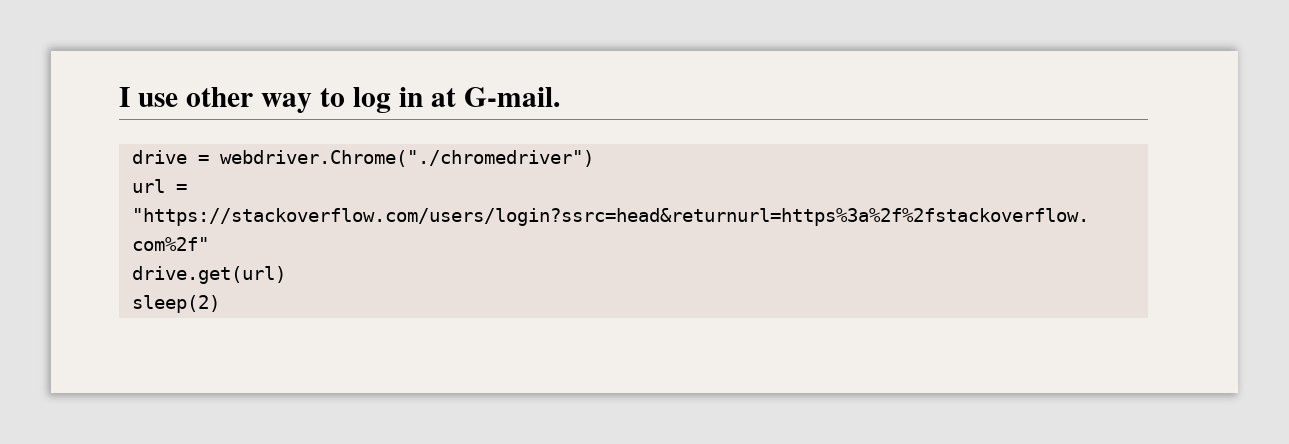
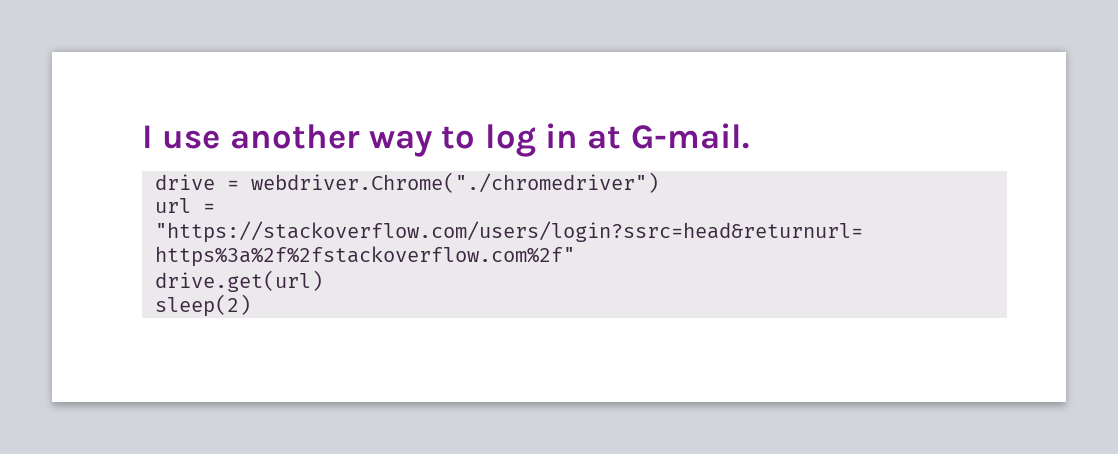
[185,87,253,107] other -> [229,124,360,149] another

